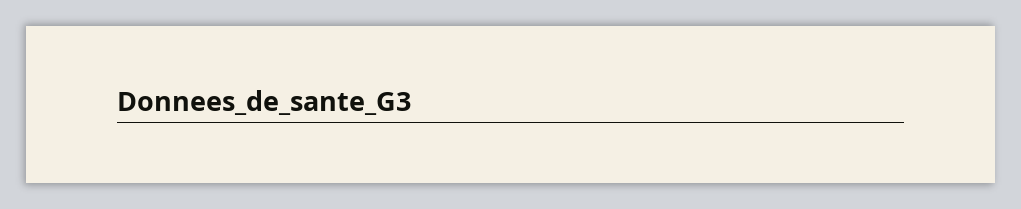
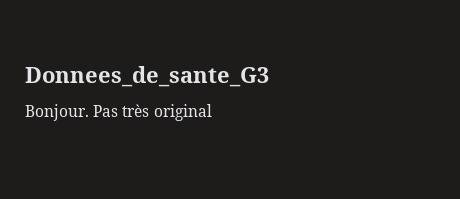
(411, 102) none -> [25,104,212,121] // Bonjour. Pas très original

